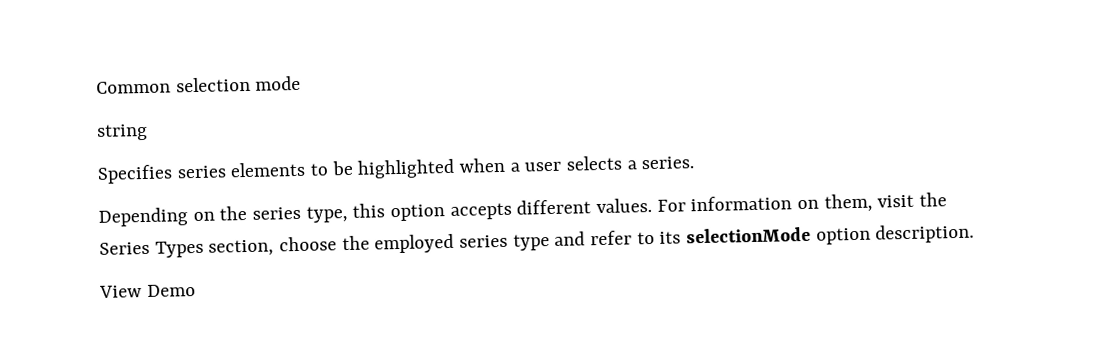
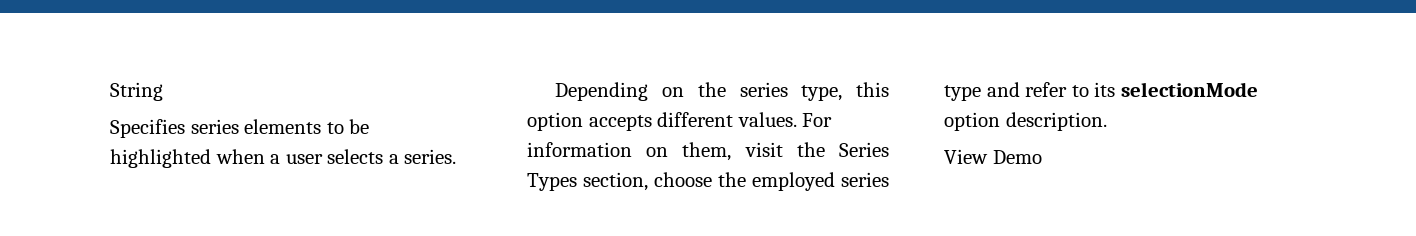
[96,75,302,94] [96,123,148,141] Common selection mode // string -> [110,82,163,101] String

